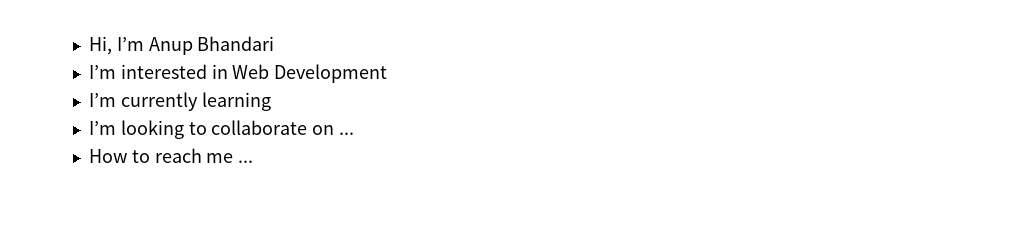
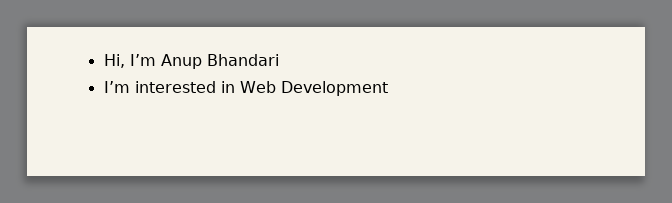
[88,92,271,111] [88,120,355,139] [88,148,254,163] // I’m currently learning // I’m looking to collaborate on ... // How to reach me ... -> (388, 88) none

